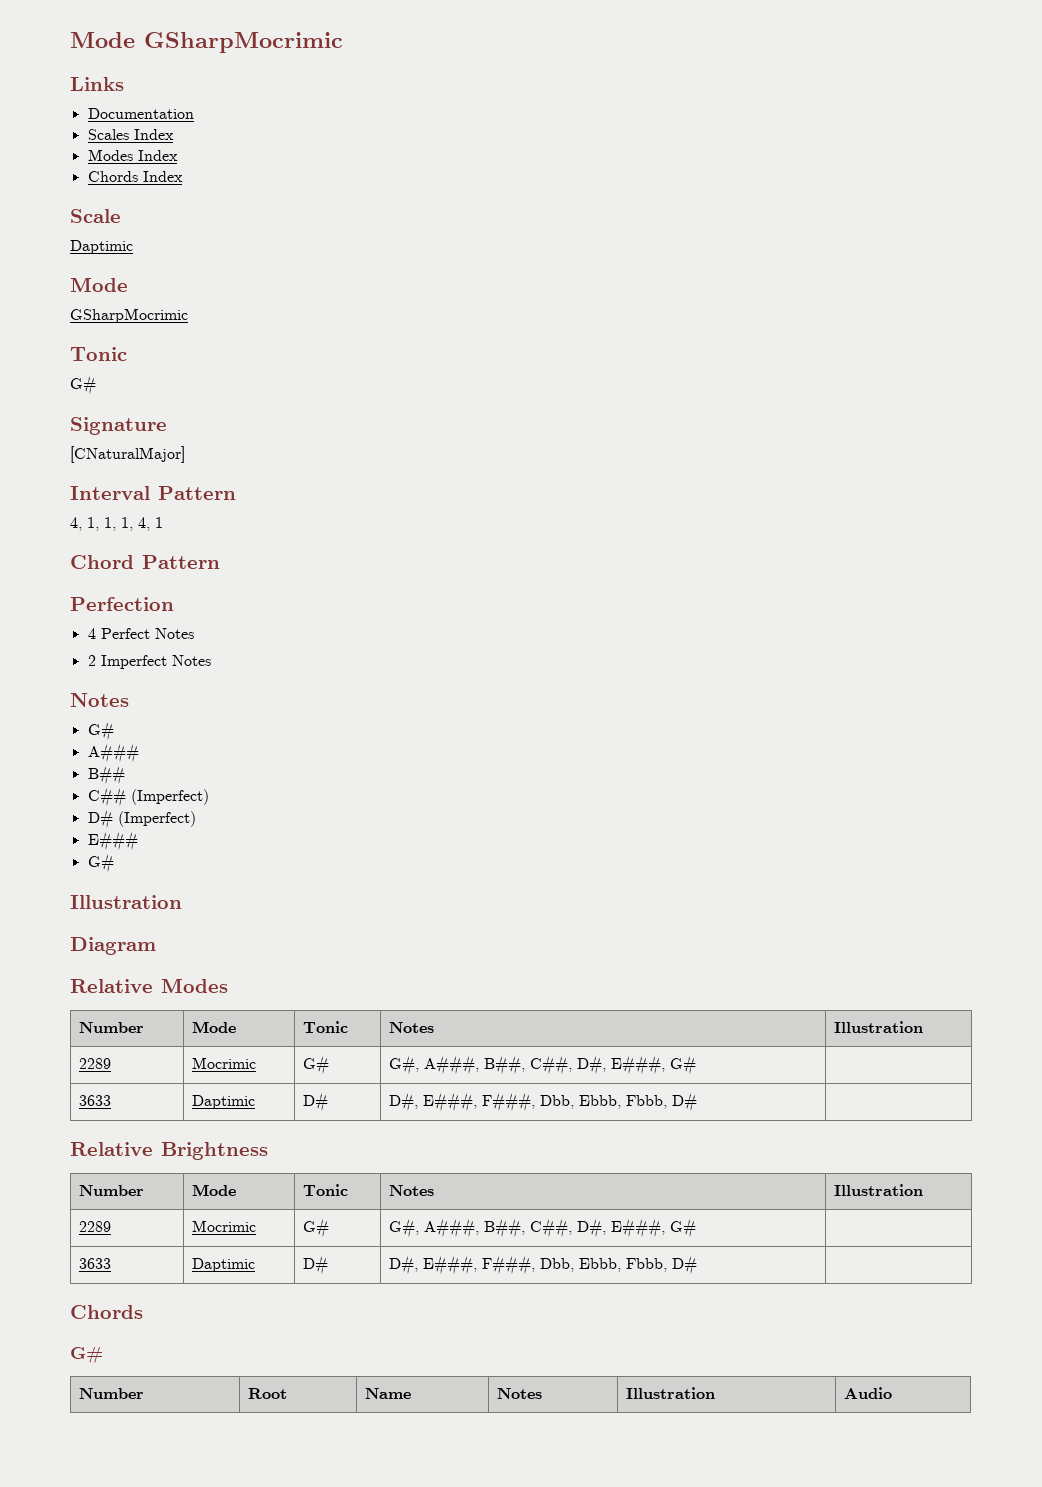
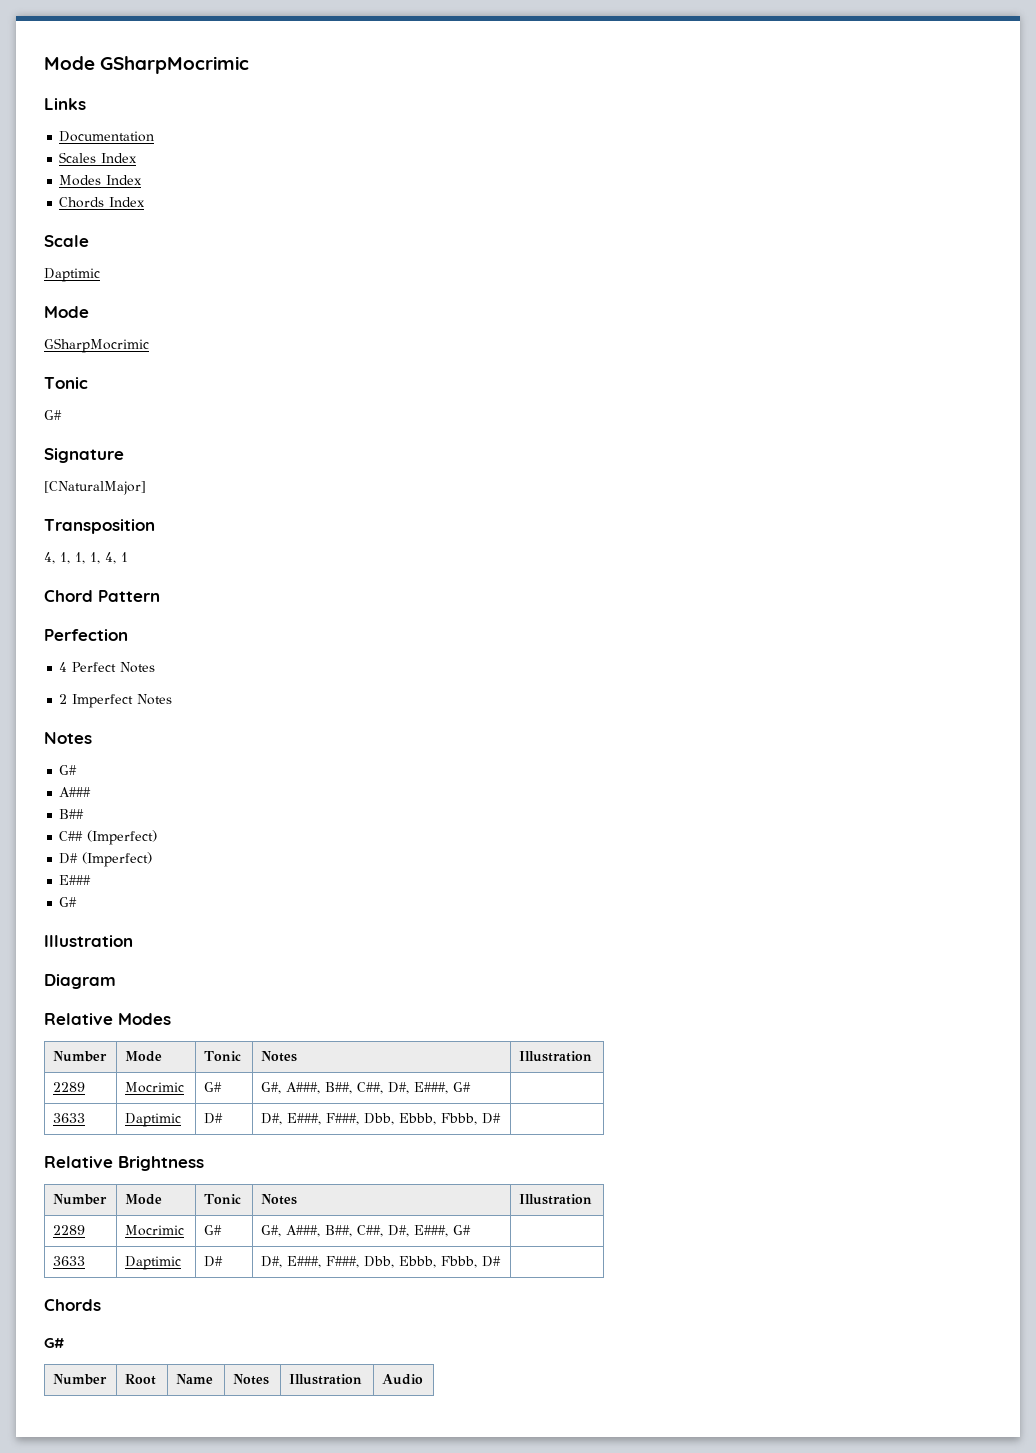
[70,486,236,500] Interval Pattern -> [44,519,155,534] Transposition

